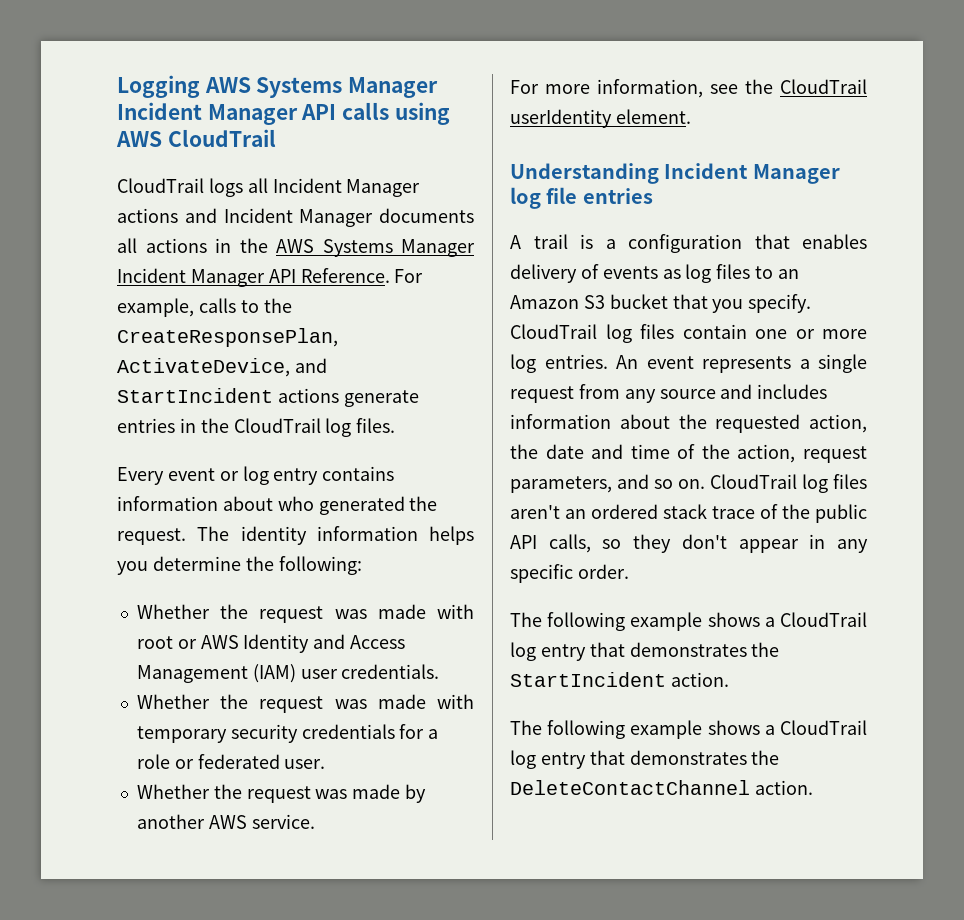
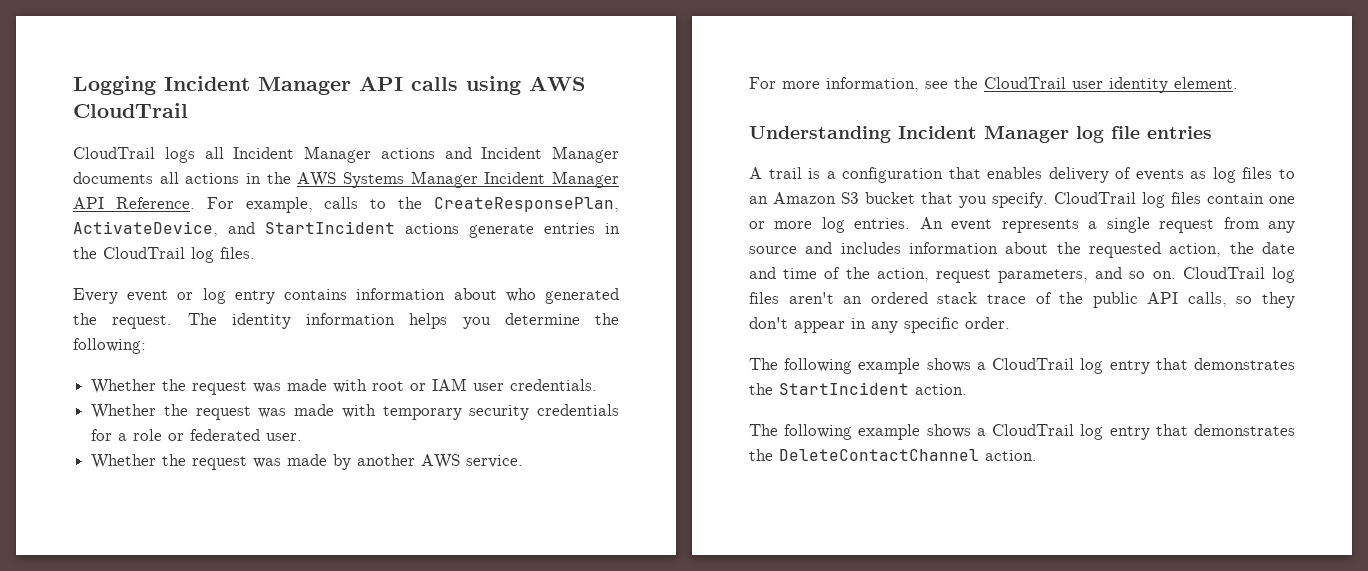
[204,77,439,98] AWS Systems Manager -> (156, 85) none
[200,634,406,653] [136,664,296,683] AWS Identity and Access Management (IAM) -> [432,378,468,391] IAM
[510,109,612,128] userIdentity -> [1072,77,1168,93] user identity

